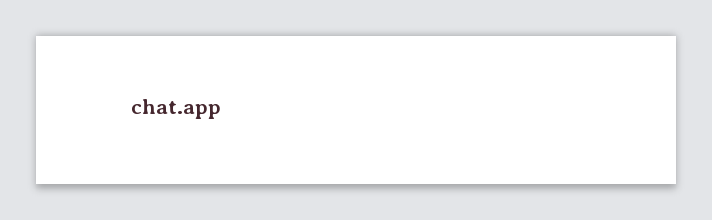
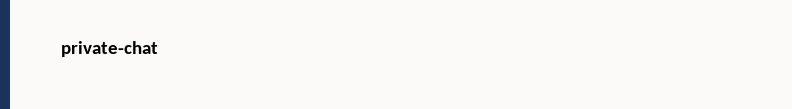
[131,99,221,119] chat.app -> [61,41,158,57] private-chat

